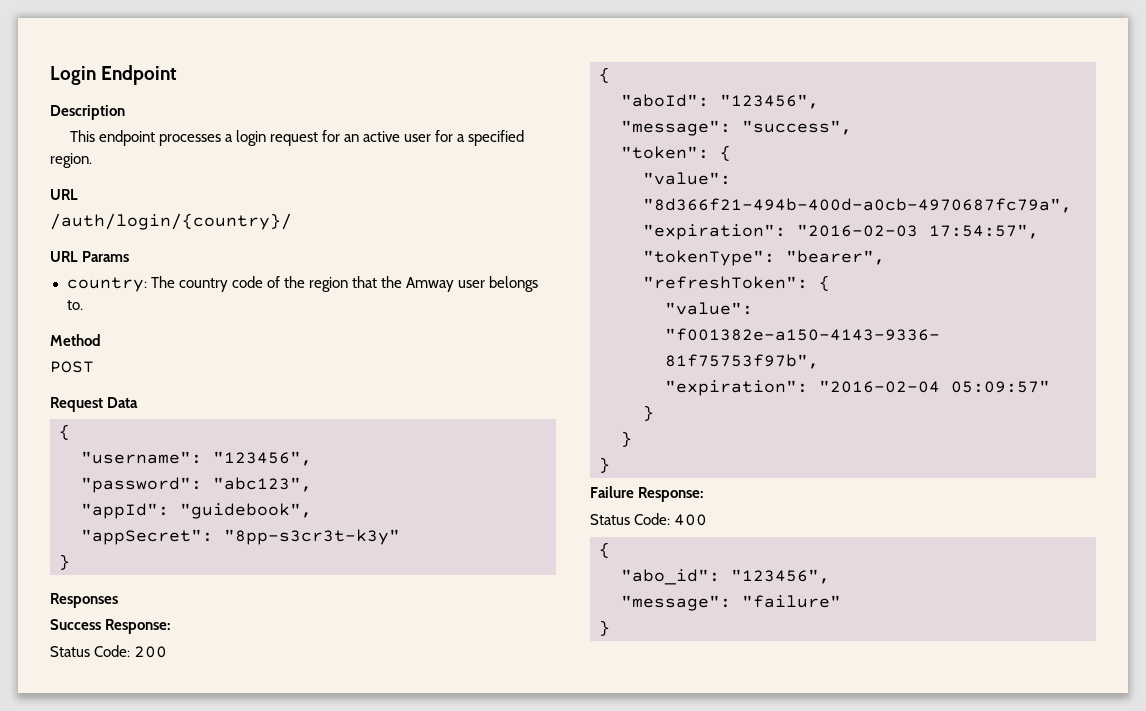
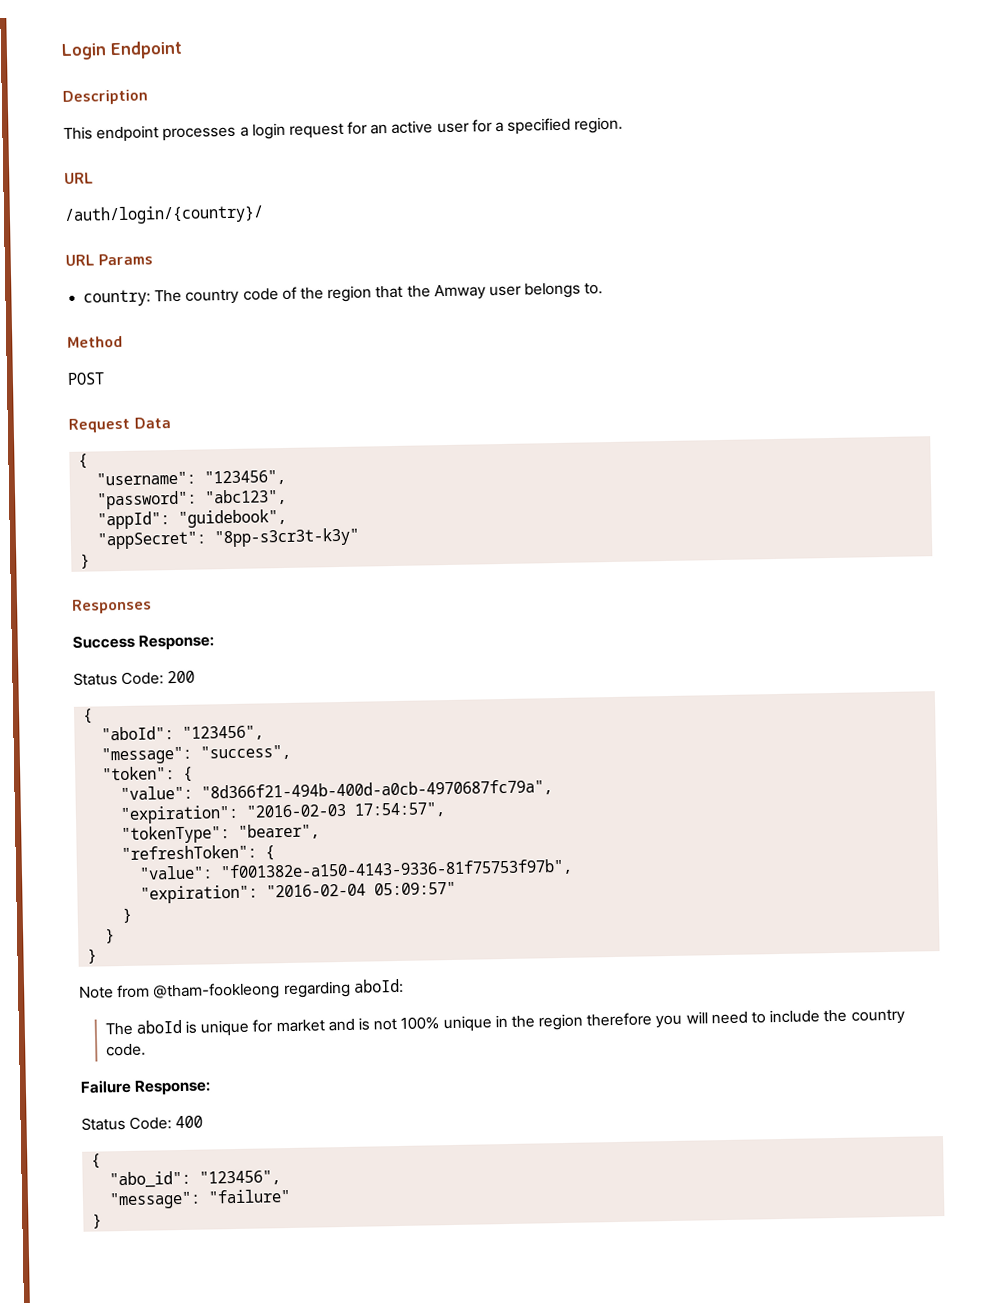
(610, 465) none -> [79,978,404,1001] [104,1008,905,1037] [105,1043,146,1057] // Note from @tham-fookleong regarding aboId: // The aboId is unique for market and is not 100% unique in the region therefore you will need to include the country code.

